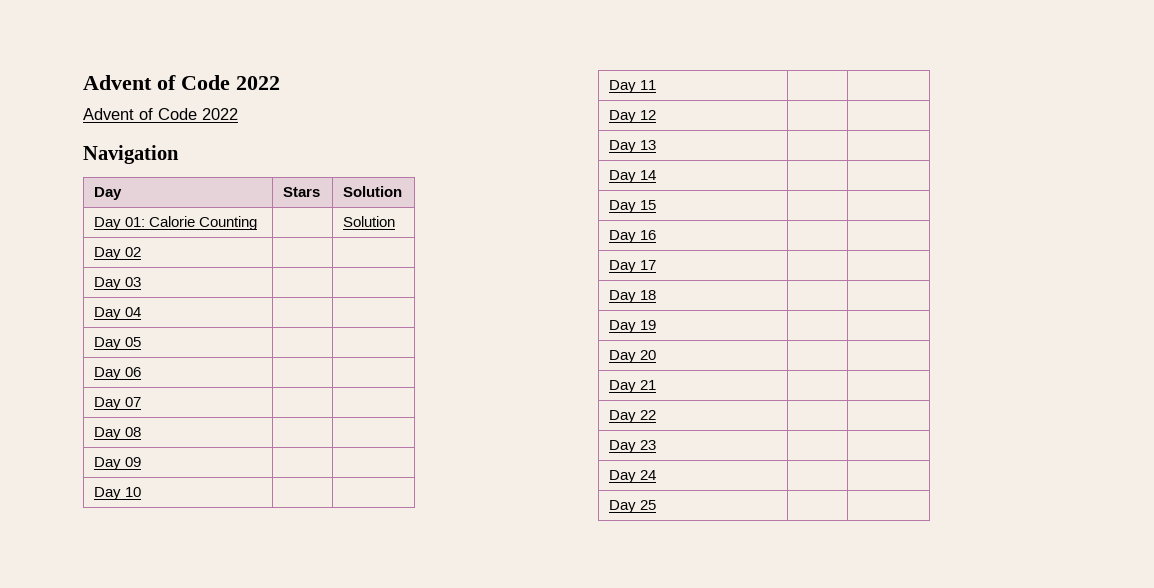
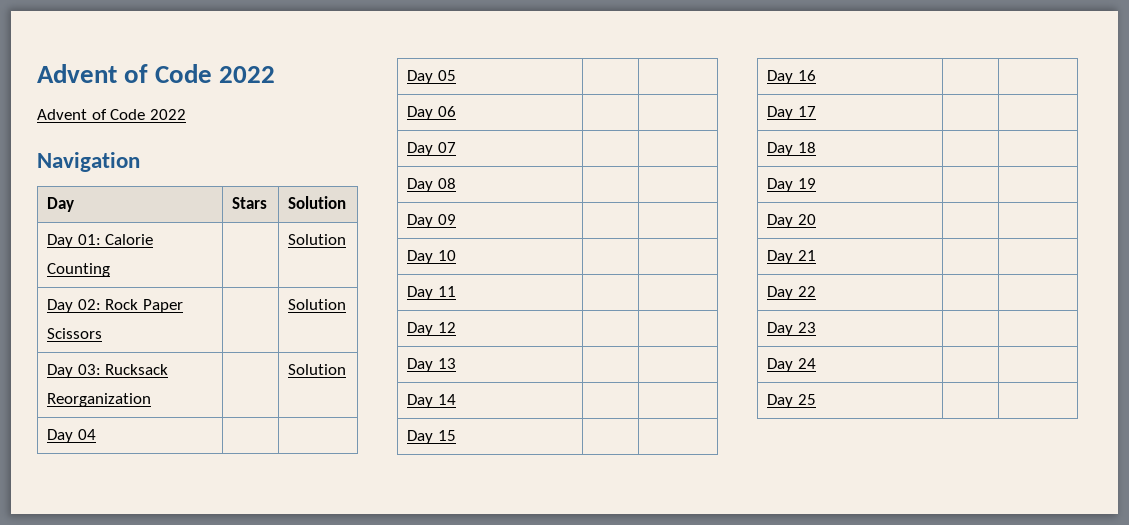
[124,247,141,257] [93,277,141,290] 02 | | // Day 03 | | -> [77,299,183,313] [47,328,103,339] [288,299,347,310] [47,364,169,378] [47,393,152,407] [288,364,347,375] 02: Rock Paper Scissors | | Solution // Day 03: Rucksack Reorganization | | Solution

